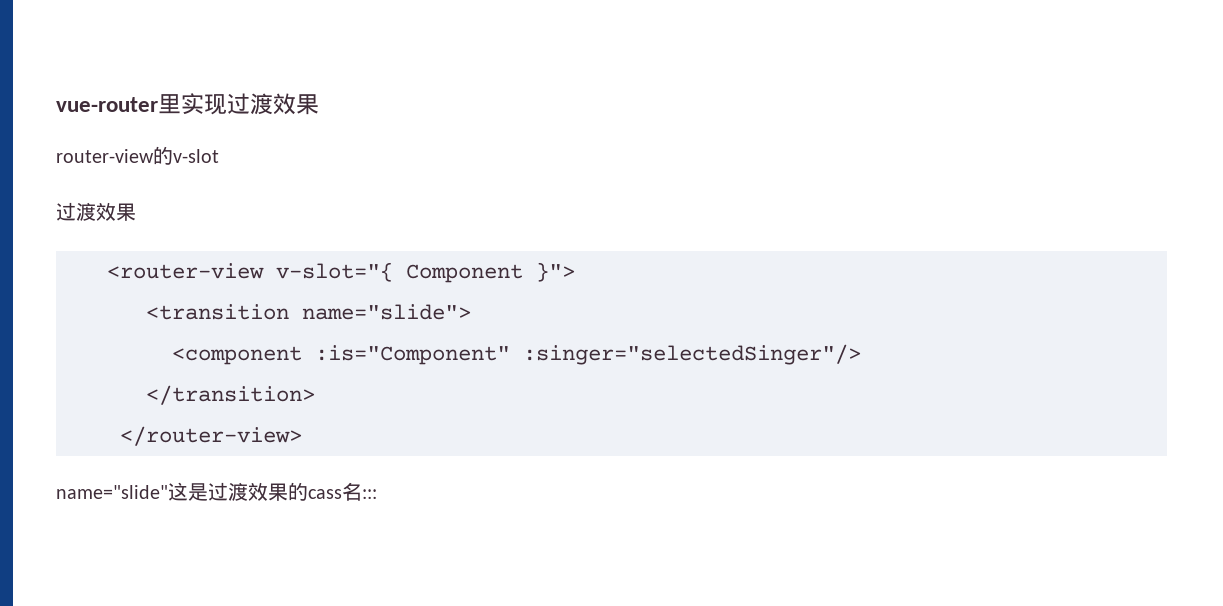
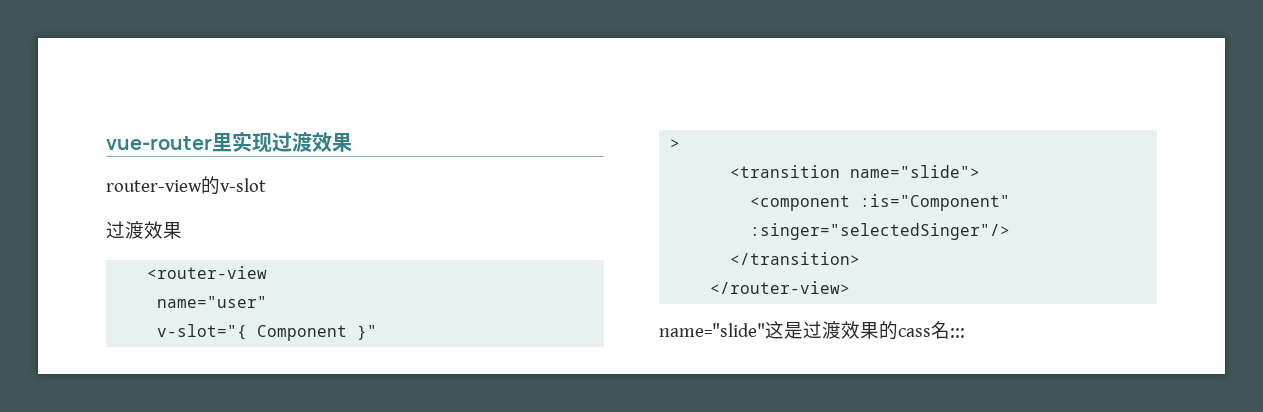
(264, 271) none -> [157,296,268,308] // name="user" //
[536,262,575,282] }"> -> [357,325,378,340] [670,139,681,149] }" // >

